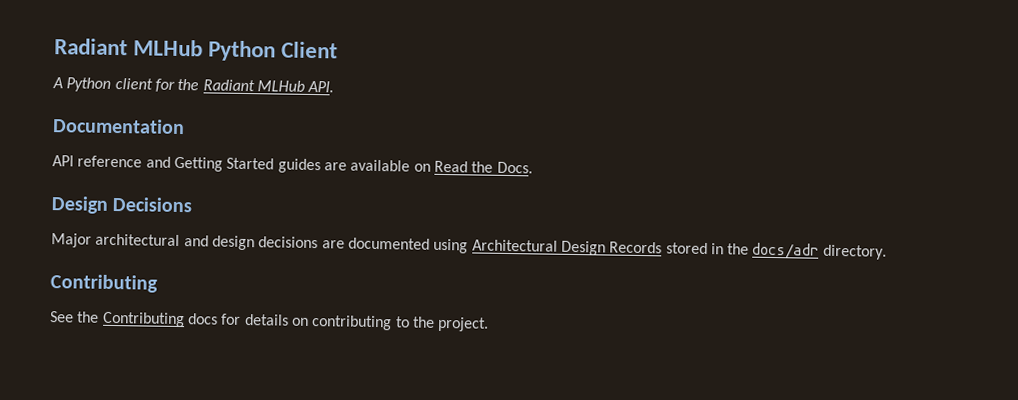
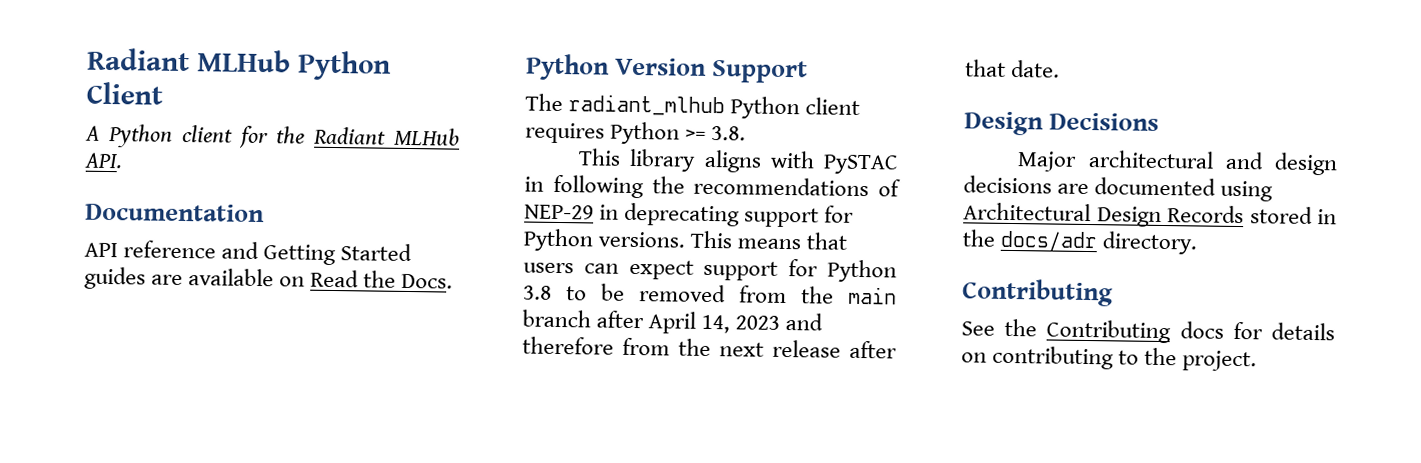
(533, 167) none -> [525,53,809,84] [525,93,861,120] [525,121,747,145] [578,148,899,175] [524,174,901,199] [524,202,855,228] [523,228,848,252] [523,259,897,283] [523,283,897,305] [522,309,824,334] [522,336,897,359] [965,59,1061,78] // Python Version Support // The radiant_mlhub Python client requires Python >= 3.8. // This library aligns with PySTAC in following the recommendations of NEP-29 in deprecating support for Python versions. This means that users can expect support for Python 3.8 to be removed from the main branch after April 14, 2023 and therefore from the next release after that date.

